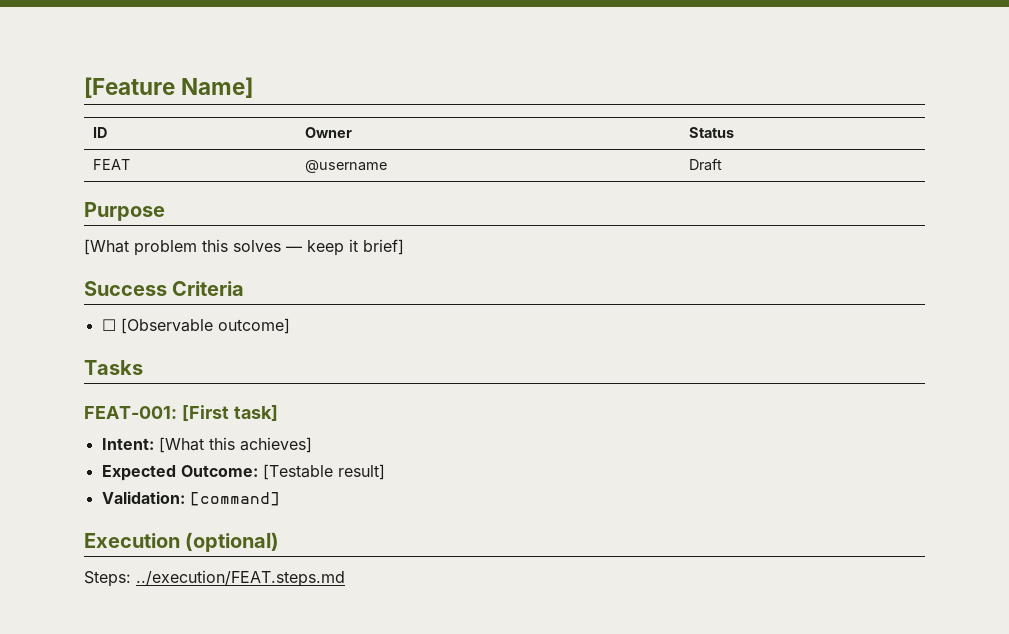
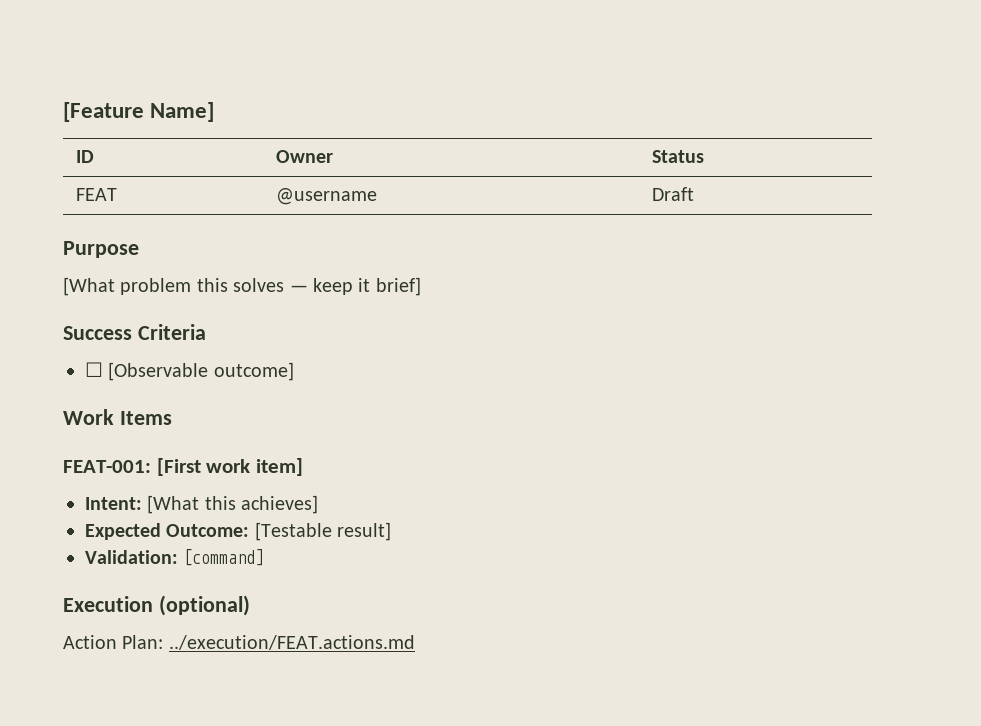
[84,360,143,375] Tasks -> [63,409,172,425] Work Items
[233,405,278,422] task] -> [206,458,304,476] work item]
[84,570,345,587] Steps: ../execution/FEAT.steps.md -> [63,635,415,650] Action Plan: ../execution/FEAT.actions.md

